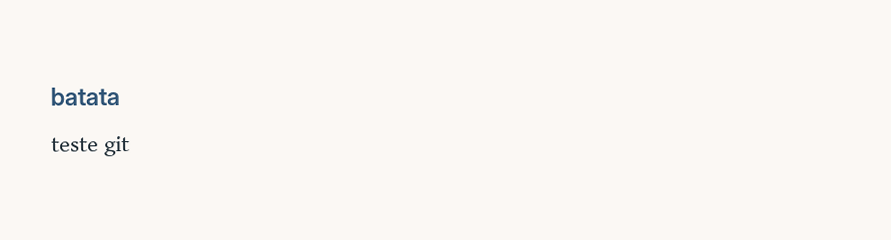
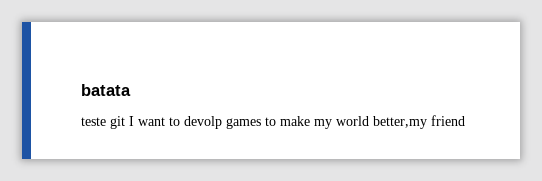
(131, 146) none -> [129,115,465,129] I want to devolp games to make my world better,my friend

